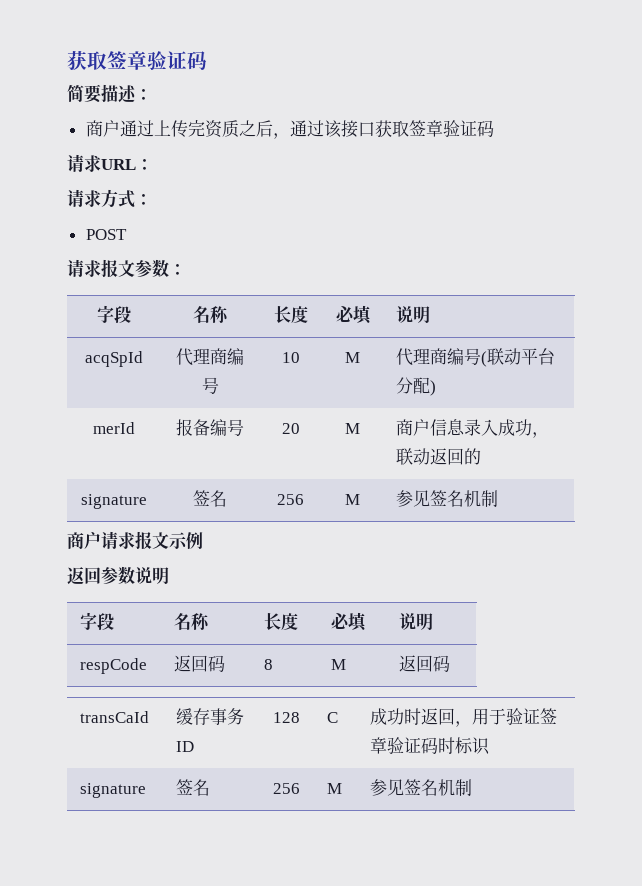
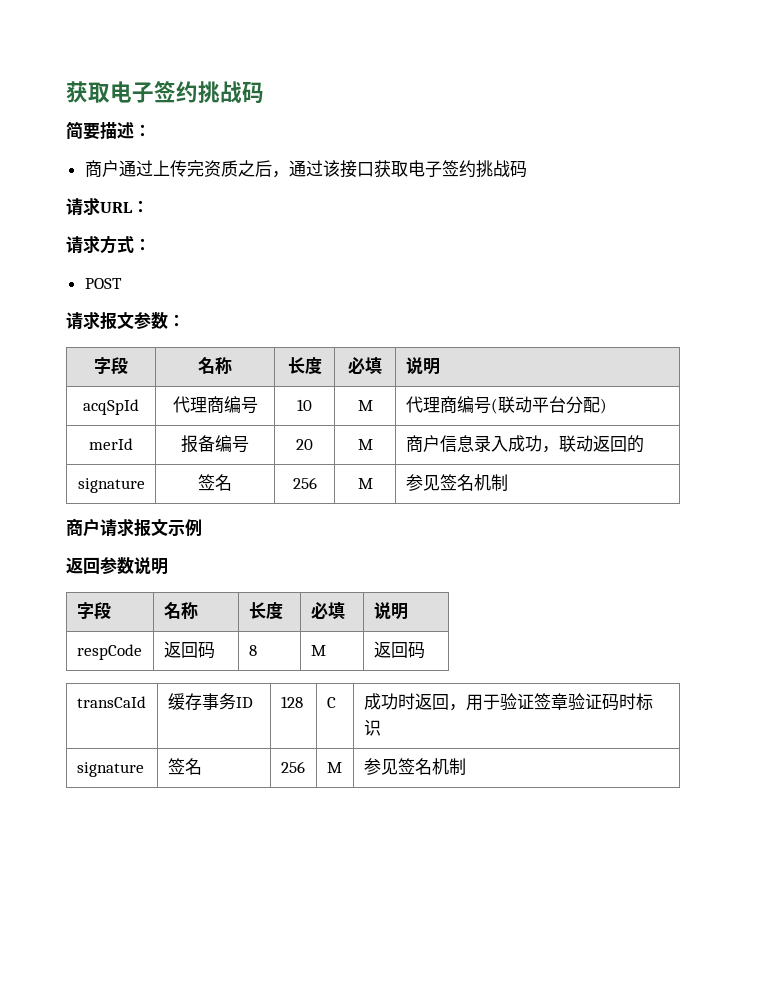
[67,51,187,70] 获取签章验证 -> [66,81,242,104] 获取电子签约挑战
[408,120,477,137] 签章验证 -> [407,160,510,178] 电子签约挑战

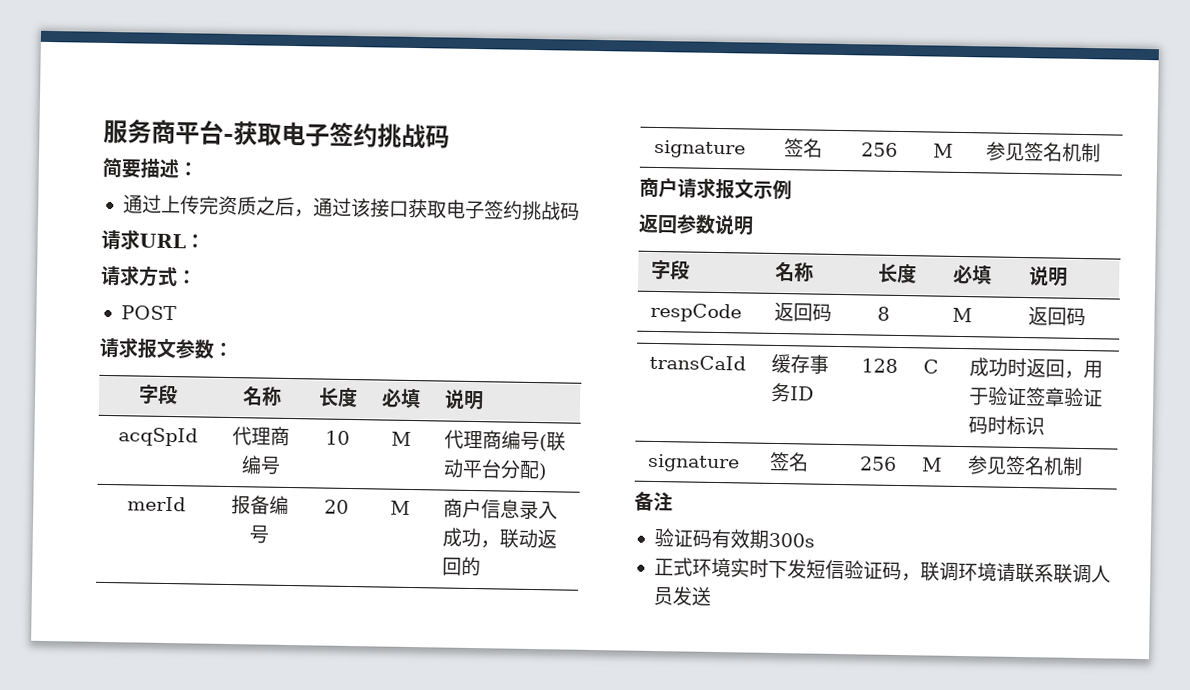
(66, 92) none -> [103,119,234,145] 服务商平台-
[84,160,119,177] 商户 -> (198, 169) none
(466, 766) none -> [634,491,673,512] [653,527,815,549] [653,557,1111,584] [652,586,712,606] // 备注 // 验证码有效期300s // 正式环境实时下发短信验证码，联调环境请联系联调人员发送

